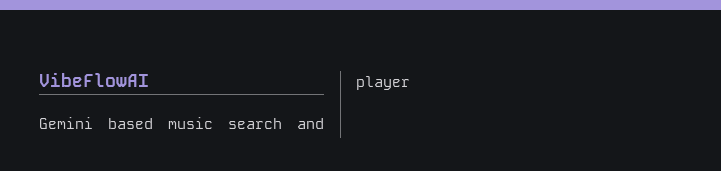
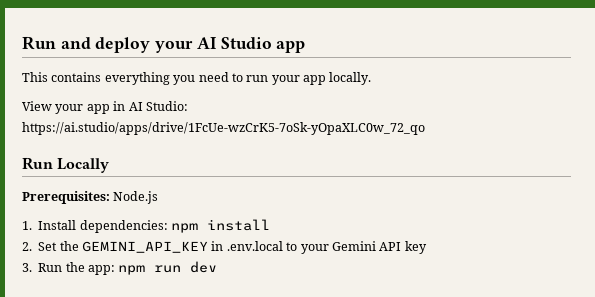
[39,72,149,87] [39,117,324,129] [356,76,410,90] VibeFlowAI // Gemini based music search and player -> [22,36,306,53] [22,72,372,85] [22,101,188,114] [22,122,425,135] [22,157,110,173] [22,191,159,204] [22,219,270,233] [22,241,427,254] [22,261,218,275] Run and deploy your AI Studio app // This contains everything you need to run your app locally. // View your app in AI Studio: https://ai.studio/apps/drive/1FcUe-wzCrK5-7oSk-yOpaXLC0w_72_qo // Run Locally // Prerequisites: Node.js // 1. Install dependencies: npm install // 2. Set the GEMINI_API_KEY in .env.local to your Gemini API key // 3. Run the app: npm run dev

